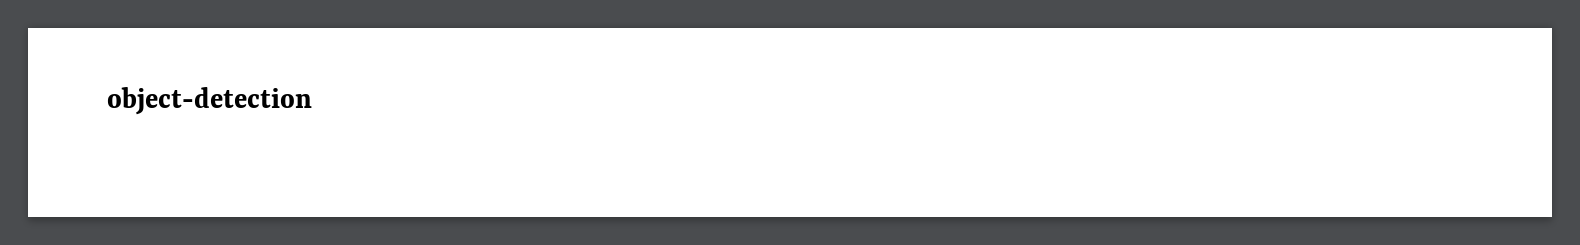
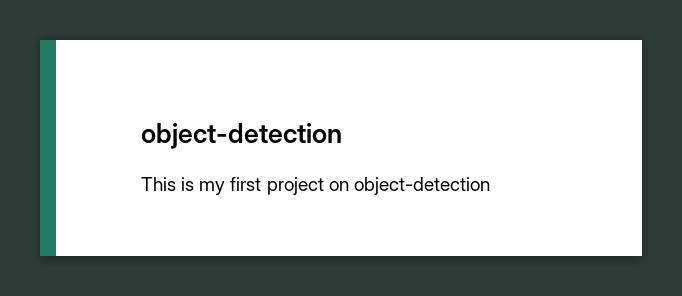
[107,87,312,115] object-detection -> [141,123,342,149] [141,177,490,195] object-detection // This is my first project on object-detection

